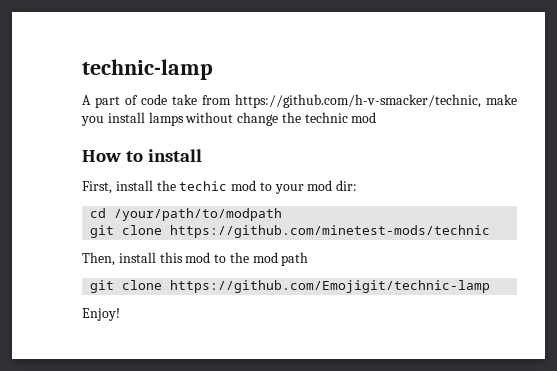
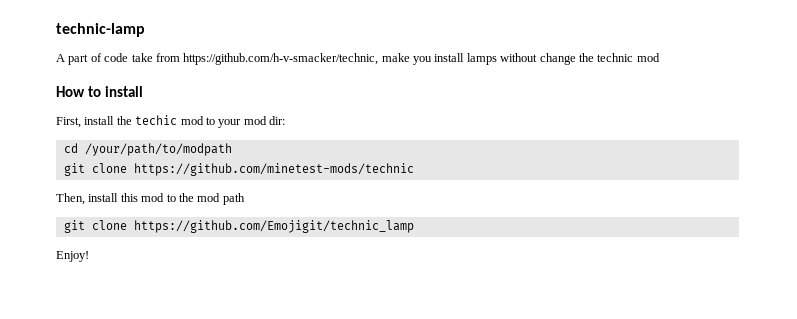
[170,280,491,293] https://github.com/Emojigit/technic-lamp -> [133,220,414,233] https://github.com/Emojigit/technic_lamp

